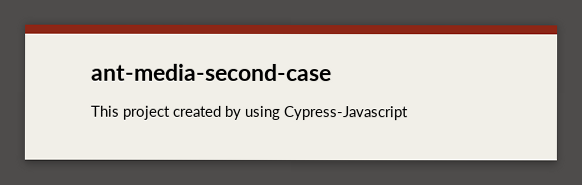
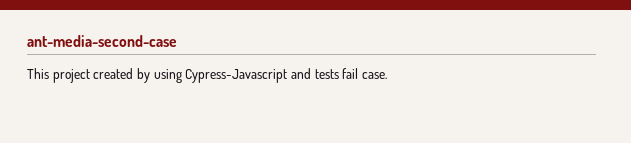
(408, 113) none -> [290,68,387,79] and tests fail case.

